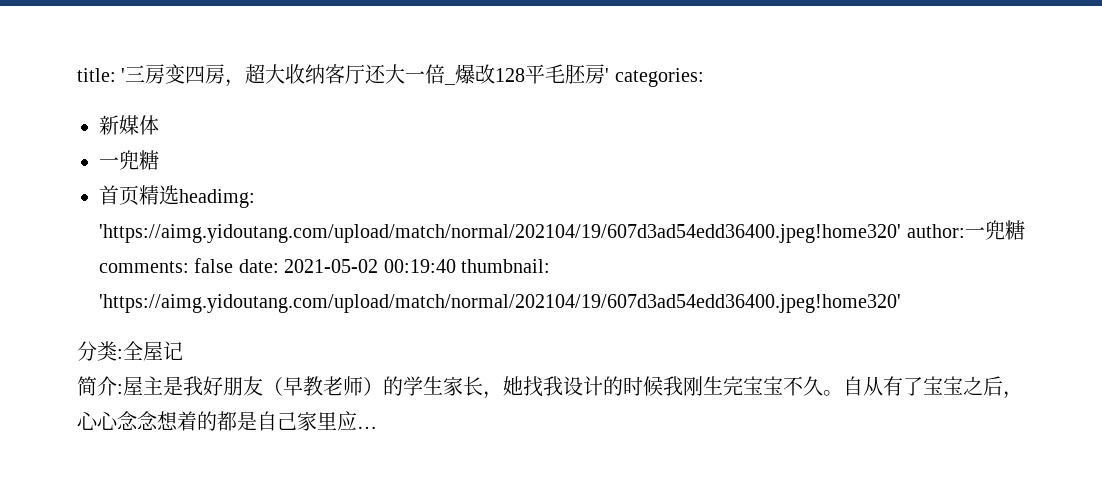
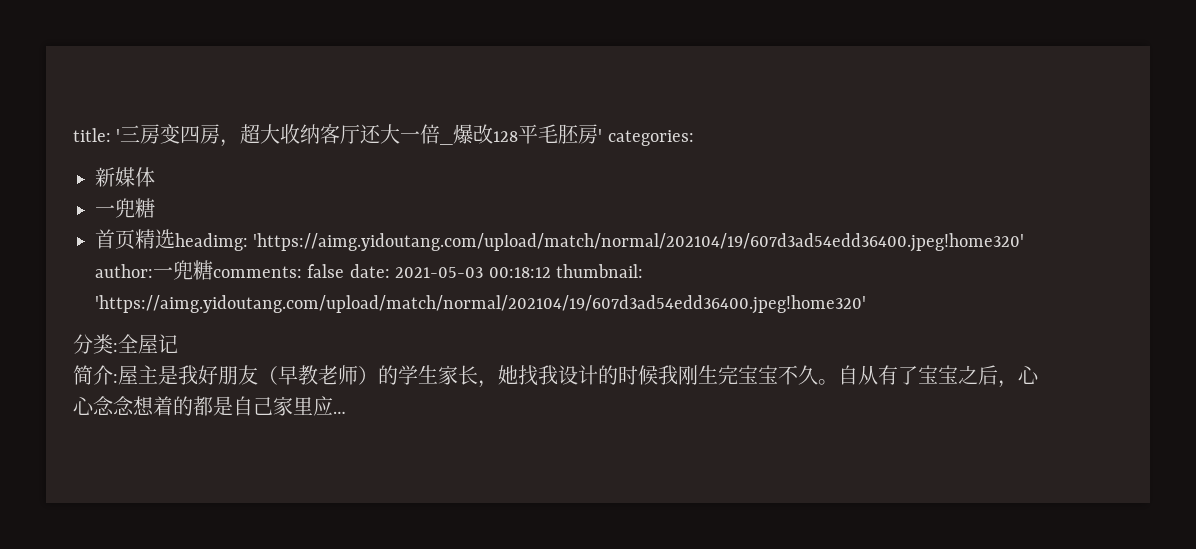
[284,259,456,273] 2021-05-02 00:19:40 -> [395,267,551,278] 2021-05-03 00:18:12

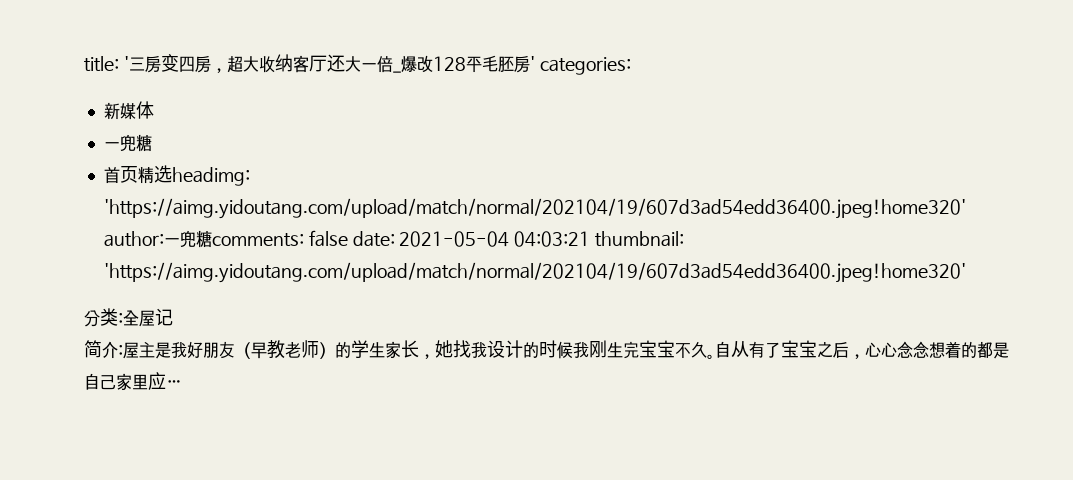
[395,267,551,278] 2021-05-03 00:18:12 -> [399,231,591,247] 2021-05-04 04:03:21

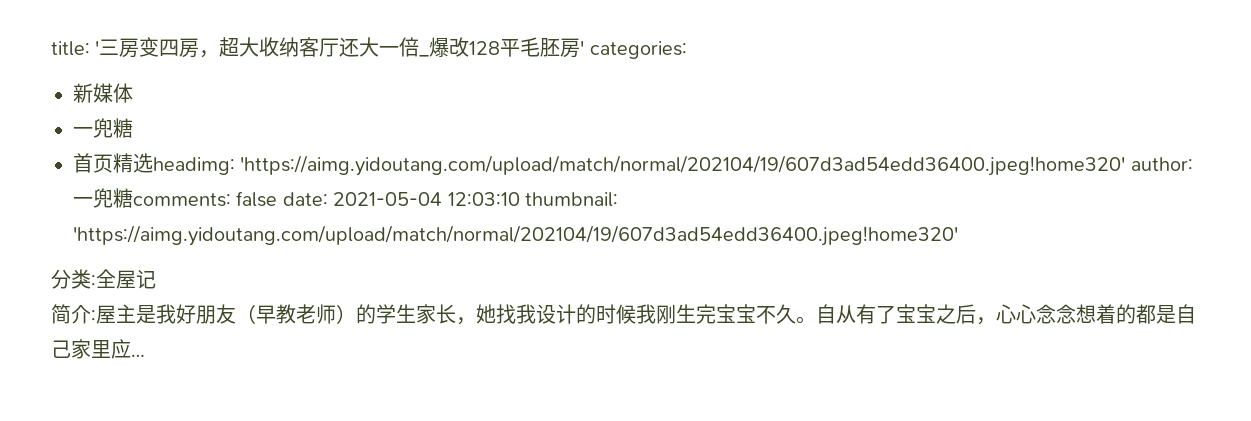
[514,231,591,247] 04:03:21 -> [447,192,520,206] 12:03:10

